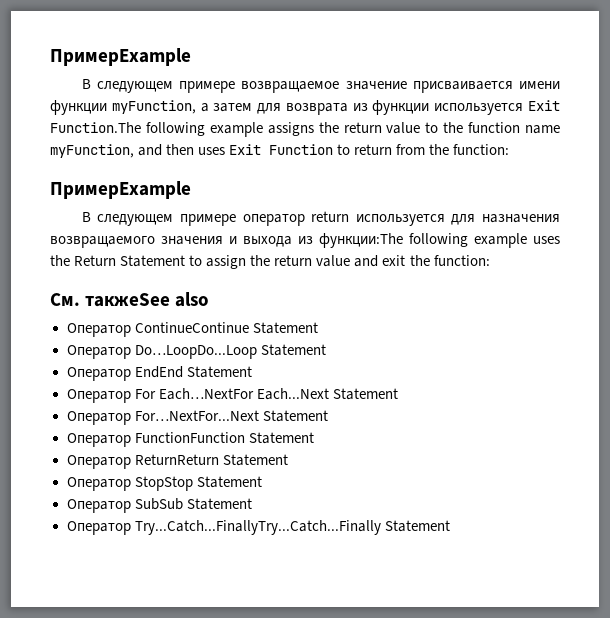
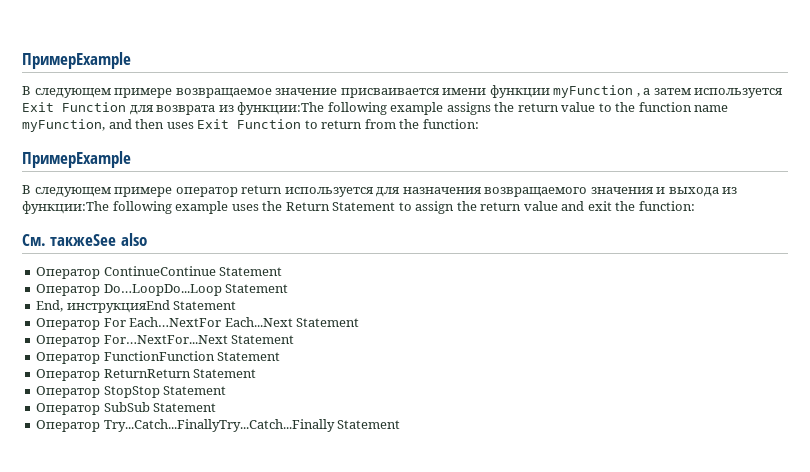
[111,100,560,115] [50,122,141,133] myFunction, а затем для возврата из функции используется Exit Function.The -> [553,85,784,98] [22,102,325,115] myFunction , а затем используется Exit Function для возврата из функции:The
[66,366,183,381] Оператор EndEnd -> [36,300,170,313] End, инструкцияEnd

